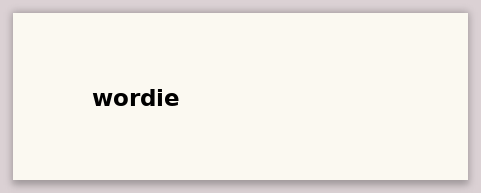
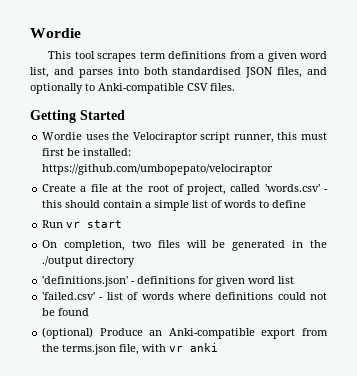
[92,89,180,106] wordie -> [30,28,81,38] [48,51,327,62] [30,67,327,78] [30,83,235,94] [30,110,125,123] [42,132,327,143] [42,148,132,156] [42,164,274,175] [42,184,328,195] [42,200,307,211] [42,220,123,228] [42,240,328,251] [42,256,136,267] [42,276,295,287] [42,292,327,300] [42,308,90,316] [42,327,328,339] [42,343,219,355] Wordie // This tool scrapes term definitions from a given word list, and parses into both standardised JSON files, and optionally to Anki-compatible CSV files. // Getting Started // Wordie uses the Velociraptor script runner, this must first be installed: https://github.com/umbopepato/velociraptor // Create a file at the root of project, called 'words.csv' - this should contain a simple list of words to define // Run vr start // On completion, two files will be generated in the ./output directory // 'definitions.json' - definitions for given word list // 'failed.csv' - list of words where definitions could not be found // (optional) Produce an Anki-compatible export from the terms.json file, with vr anki

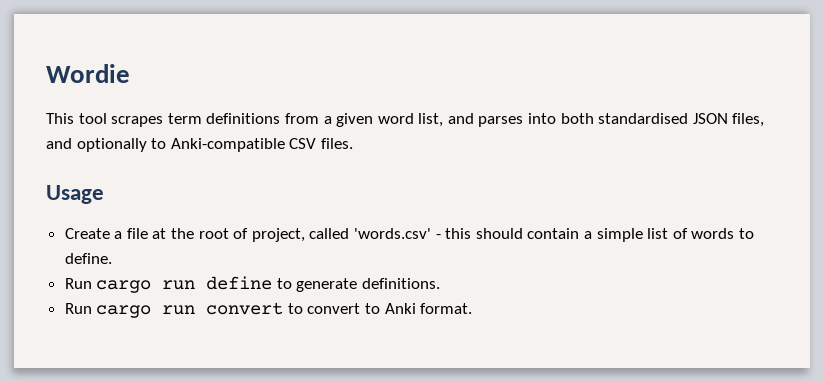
[30,110,125,123] [42,132,327,143] [42,148,132,156] [42,164,274,175] Getting Started // Wordie uses the Velociraptor script runner, this must first be installed: https://github.com/umbopepato/velociraptor -> [46,185,104,204] Usage
[272,200,307,208] [42,220,123,228] [42,240,328,251] [42,256,136,267] [42,276,295,287] [42,292,327,300] [42,308,90,316] [42,327,328,339] [42,343,219,355] define // Run vr start // On completion, two files will be generated in the ./output directory // 'definitions.json' - definitions for given word list // 'failed.csv' - list of words where definitions could not be found // (optional) Produce an Anki-compatible export from the terms.json file, with vr anki -> [64,253,112,264] [64,276,441,293] [64,302,473,318] define. // Run cargo run define to generate definitions. // Run cargo run convert to convert to Anki format.

